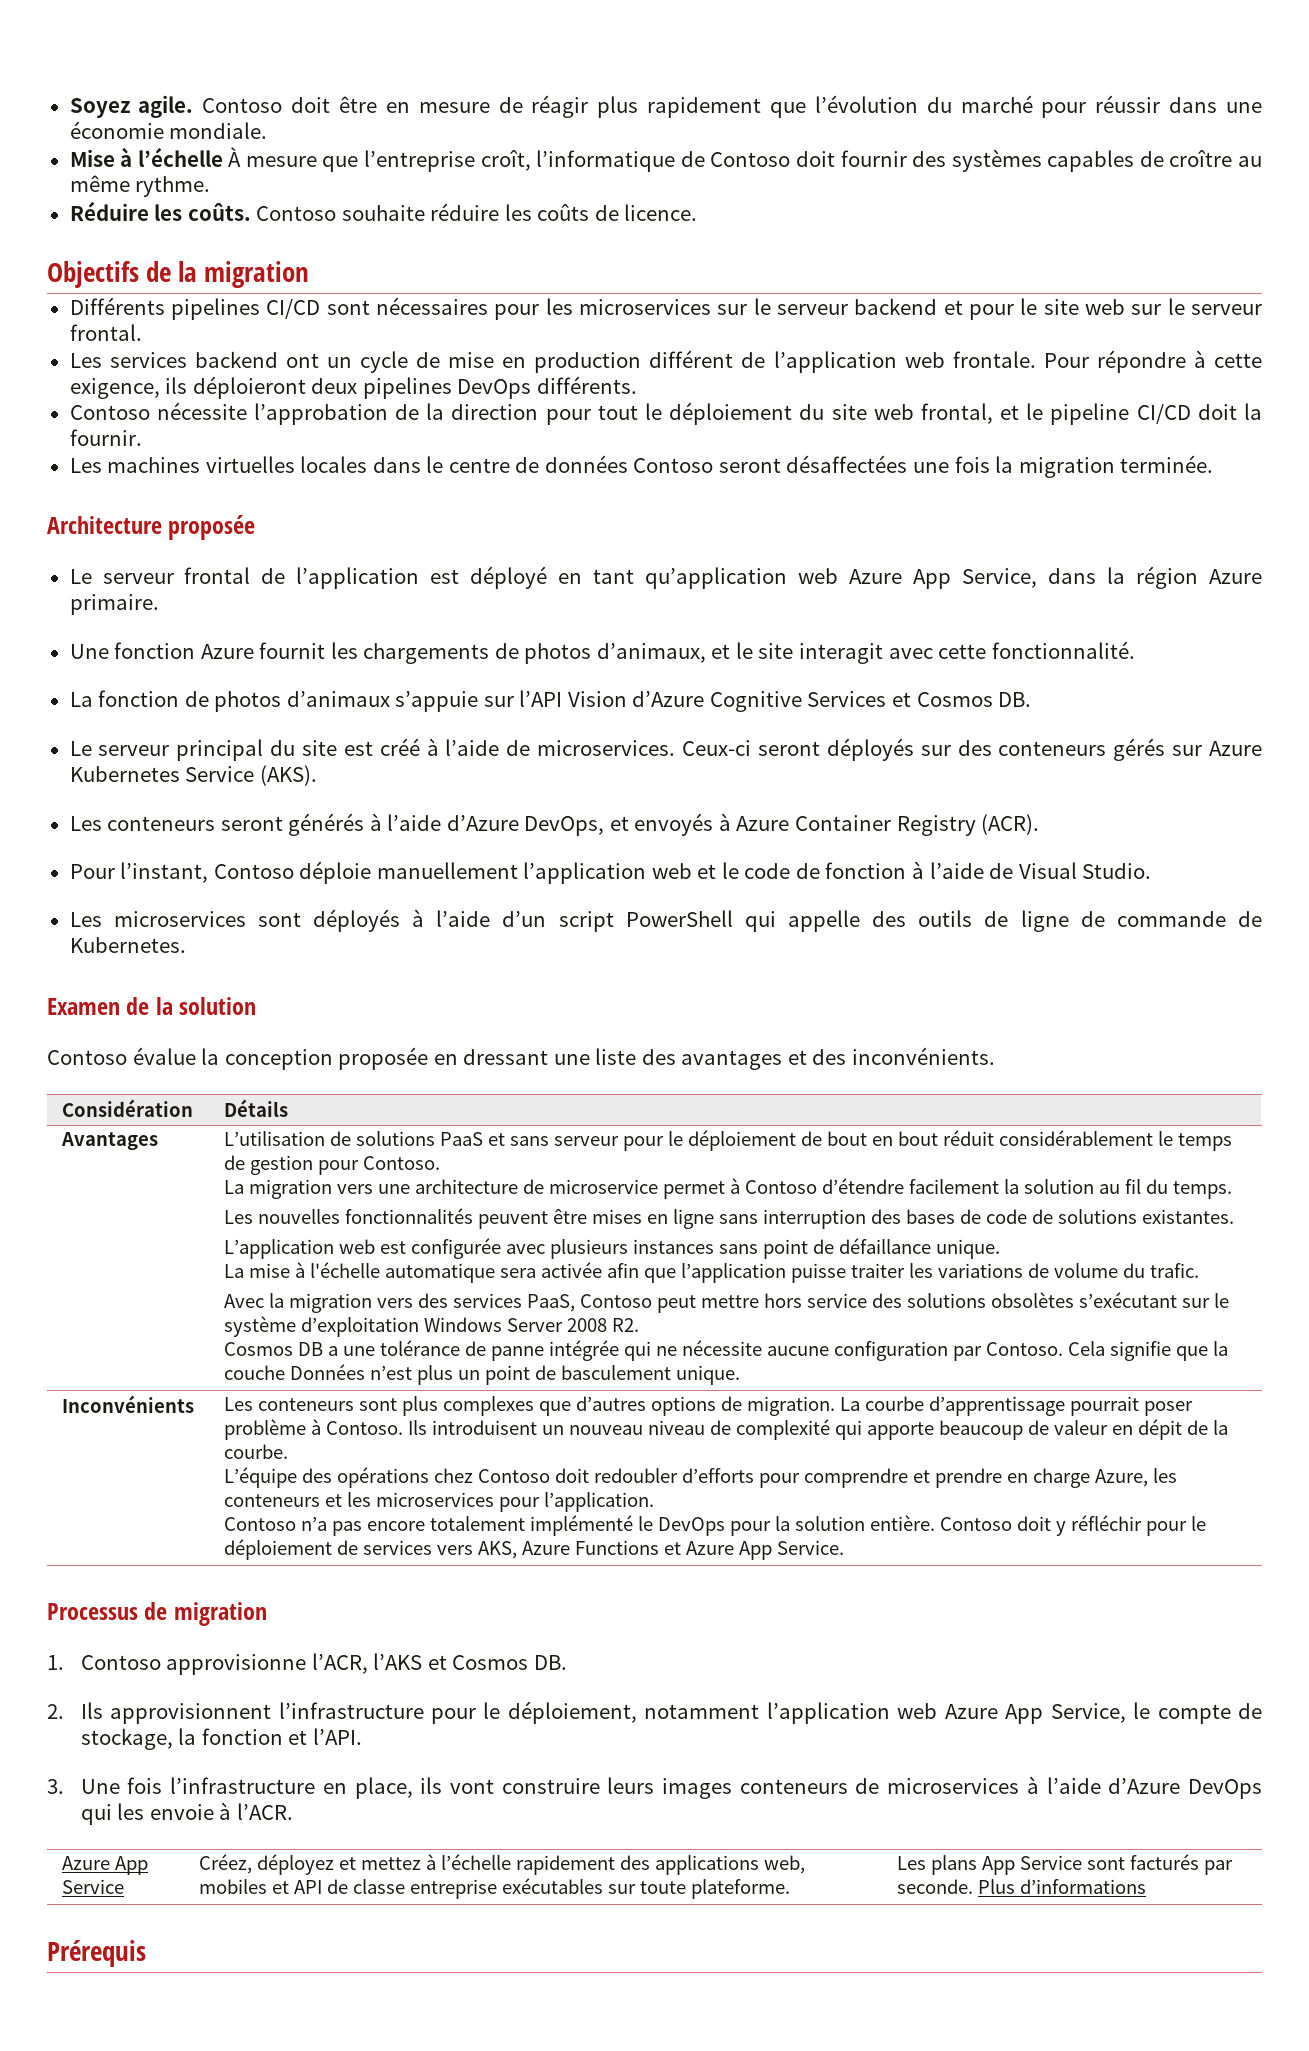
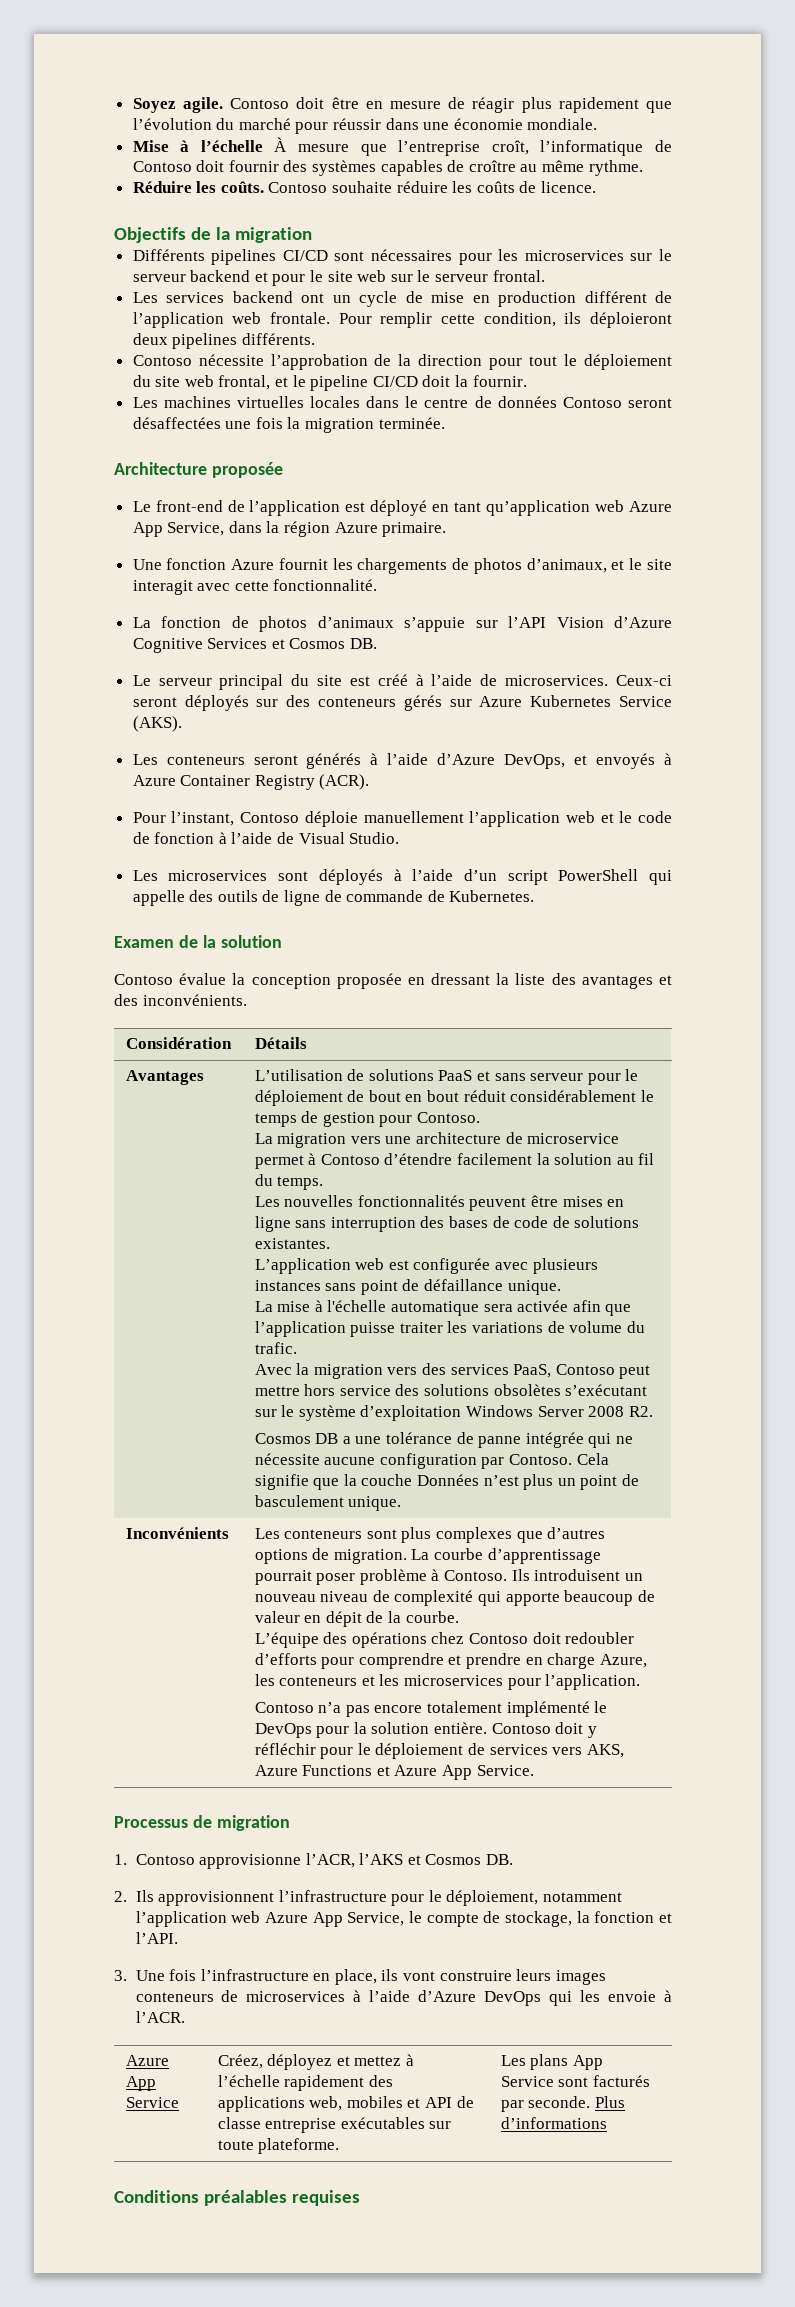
[1096,350,1262,373] [69,378,160,399] répondre à cette exigence, -> [380,312,556,328] remplir cette condition,
[457,379,532,399] DevOps -> (238, 341) none
[102,567,251,584] serveur frontal -> [155,500,223,512] front-end
[553,1054,590,1065] une -> [496,973,510,985] la
[47,1940,146,1967] Prérequis -> [114,2190,360,2206] Conditions préalables requises

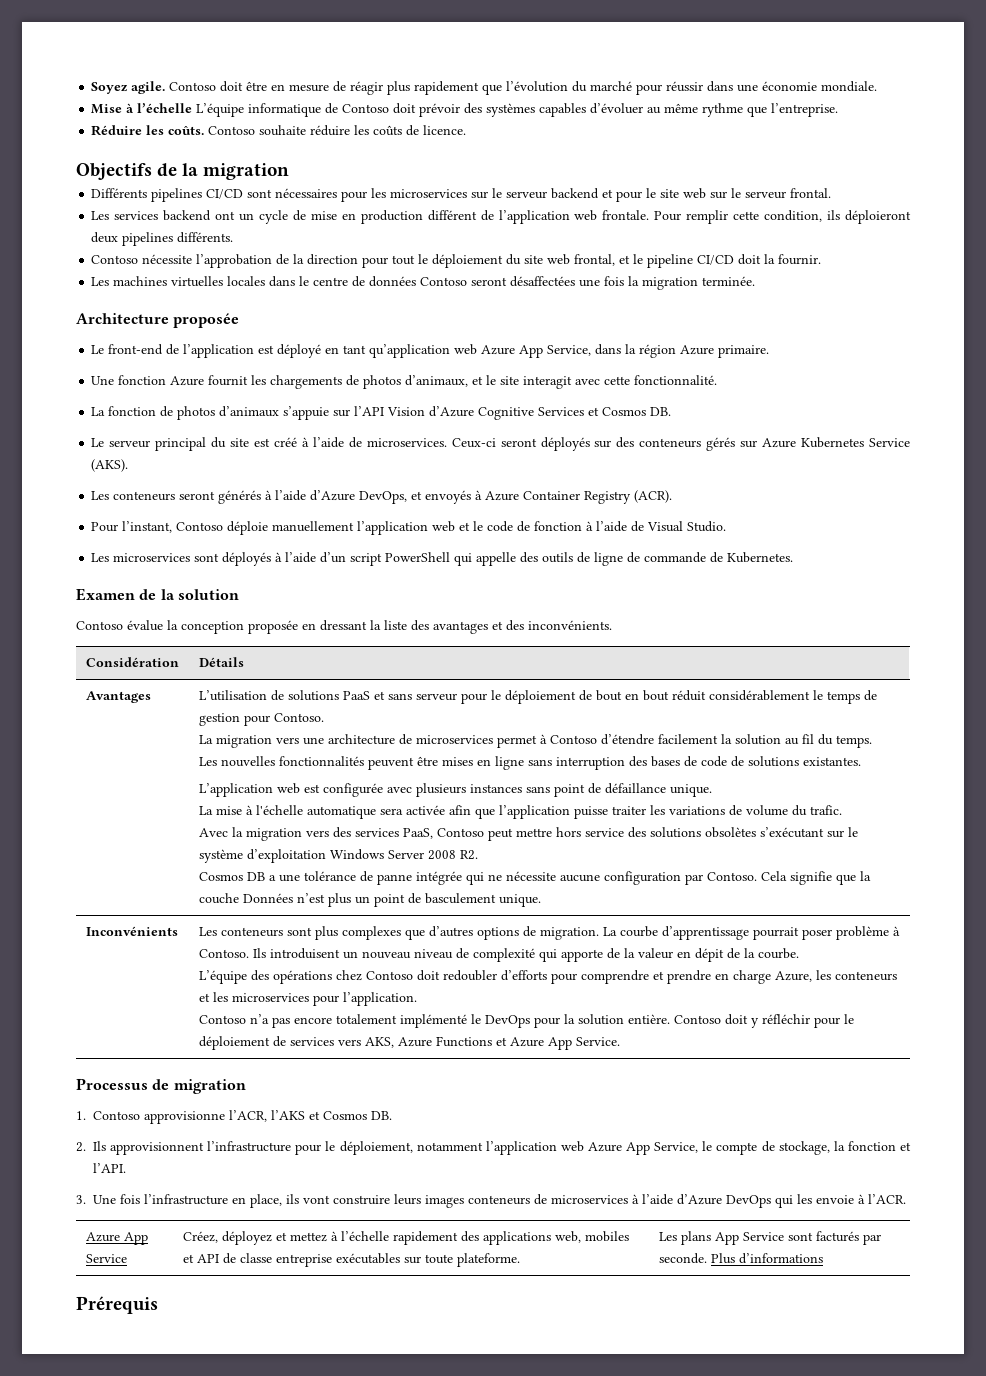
[274,137,644,156] À mesure que l’entreprise croît, l’informatique -> [196,103,322,117] L’équipe informatique
[228,160,279,172] fournir -> [419,103,461,117] prévoir
[447,160,643,176] de croître au même rythme. -> [590,103,839,117] d’évoluer au même rythme que l’entreprise.
[527,1133,620,1144] microservice -> [415,735,493,744] microservices
[564,1590,655,1606] beaucoup de -> [606,948,635,959] de la
[114,2190,360,2206] Conditions préalables requises -> [76,1296,158,1314] Prérequis

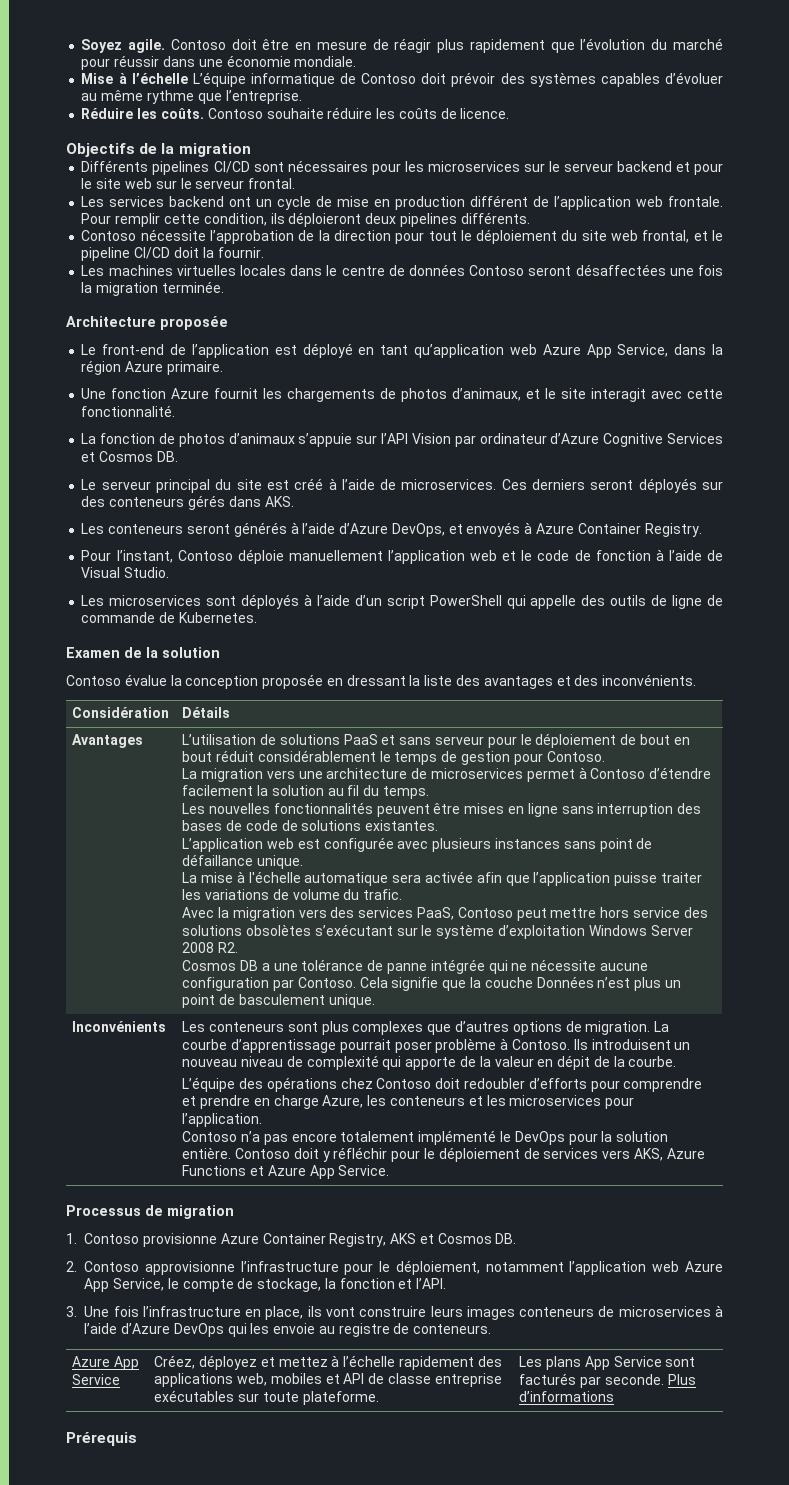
(426, 411) none -> [454,433,547,447] par ordinateur
[451,438,496,448] Ceux-ci -> [501,479,586,490] Ces derniers
[740,437,910,448] [91,459,129,472] sur Azure Kubernetes Service (AKS). -> [228,496,294,507] dans AKS.
[584,490,673,504] Registry (ACR). -> [644,523,702,537] Registry.
[144,1110,305,1124] approvisionne l’ACR, l’AKS -> [142,1233,417,1247] provisionne Azure Container Registry, AKS
[93,1141,205,1155] Ils approvisionnent -> [84,1261,235,1275] Contoso approvisionne
[858,1194,906,1204] à l’ACR. -> [318,1323,492,1337] au registre de conteneurs.

